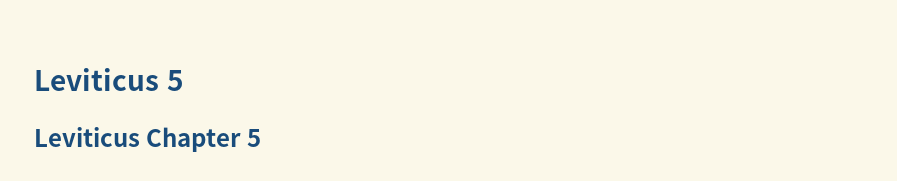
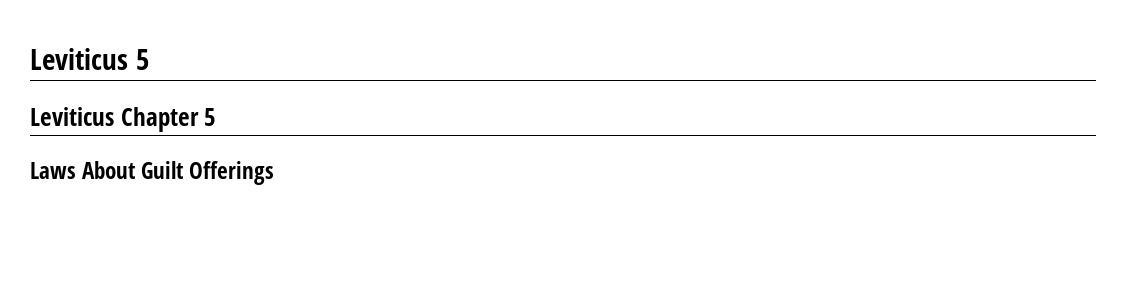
(261, 138) none -> [30,161,275,185] // Laws About Guilt Offerings

